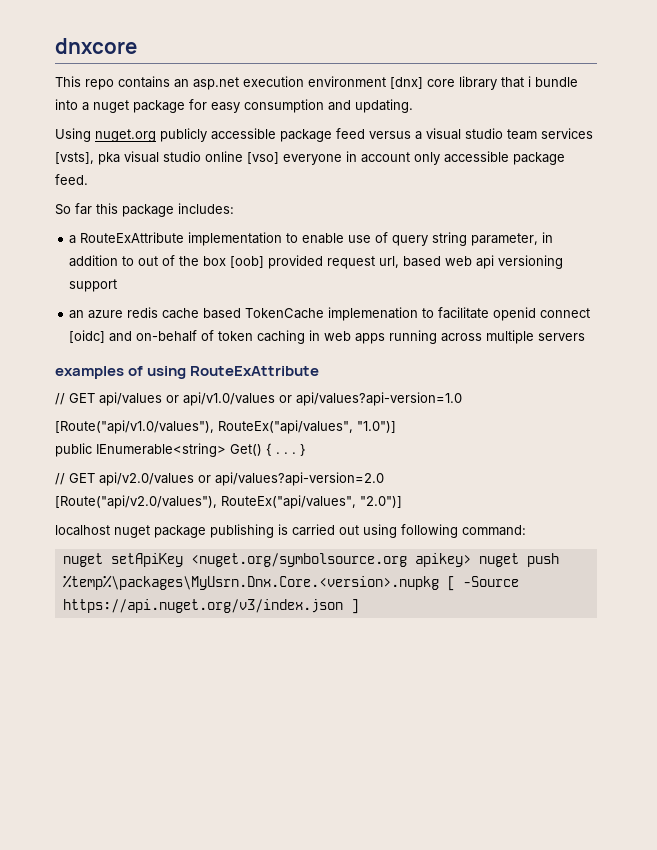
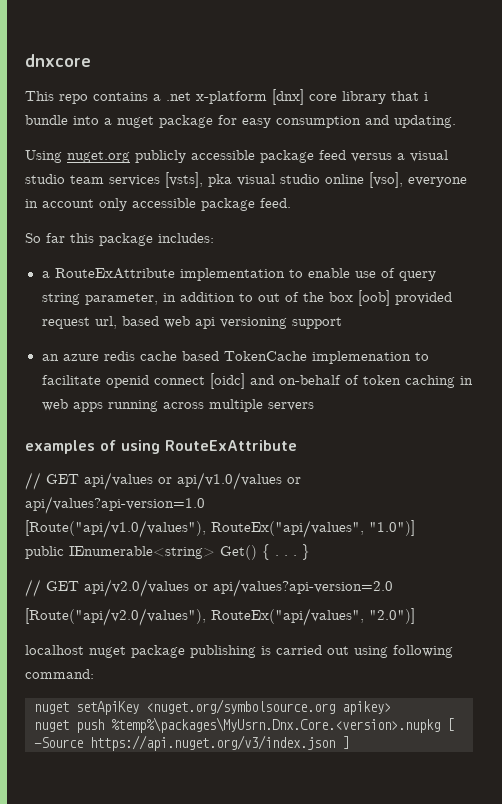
[174,76,386,90] an asp.net execution environment -> [153,91,267,104] a .net x-platform
[247,152,279,164] [vso] -> [369,172,403,188] [vso],
(471, 560) none -> (391, 708) //

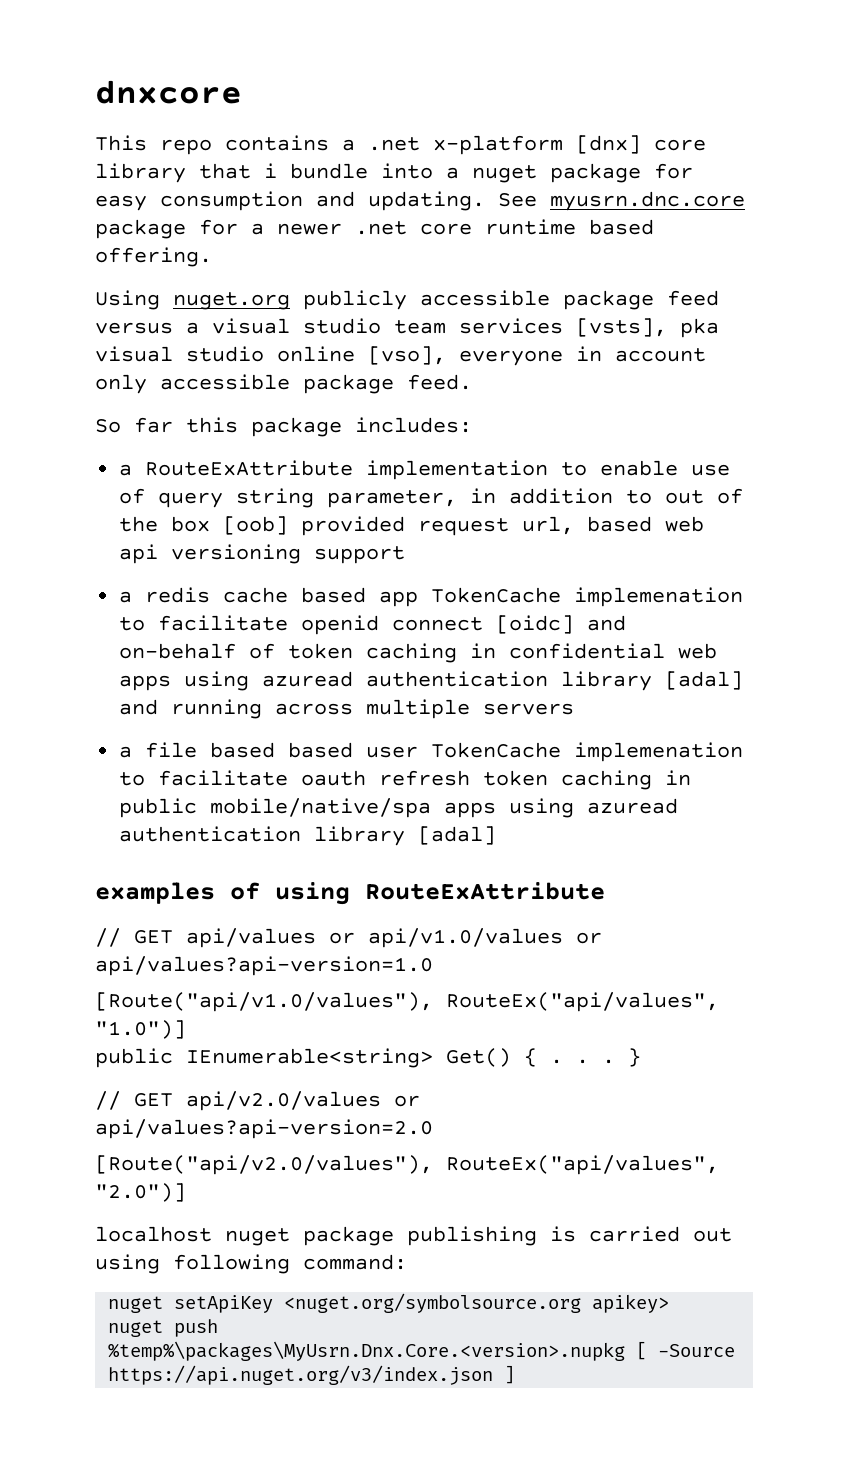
(456, 121) none -> [498,191,745,211] [95,219,654,239] [95,247,212,267] See myusrn.dnc.core package for a newer .net core runtime based offering.
[41,354,99,361] an azure -> [119,591,133,603] a
(219, 356) none -> [379,591,419,607] app
(473, 380) none -> [509,643,666,659] confidential
[107,399,314,412] running across multiple servers -> [184,671,744,691] [119,699,575,719] [119,742,744,762] [119,770,692,790] [119,798,679,818] [119,826,497,846] using azuread authentication library [adal] and running across multiple servers // a file based based user TokenCache implemenation to facilitate oauth refresh token caching in public mobile/native/spa apps using azuread authentication library [adal]

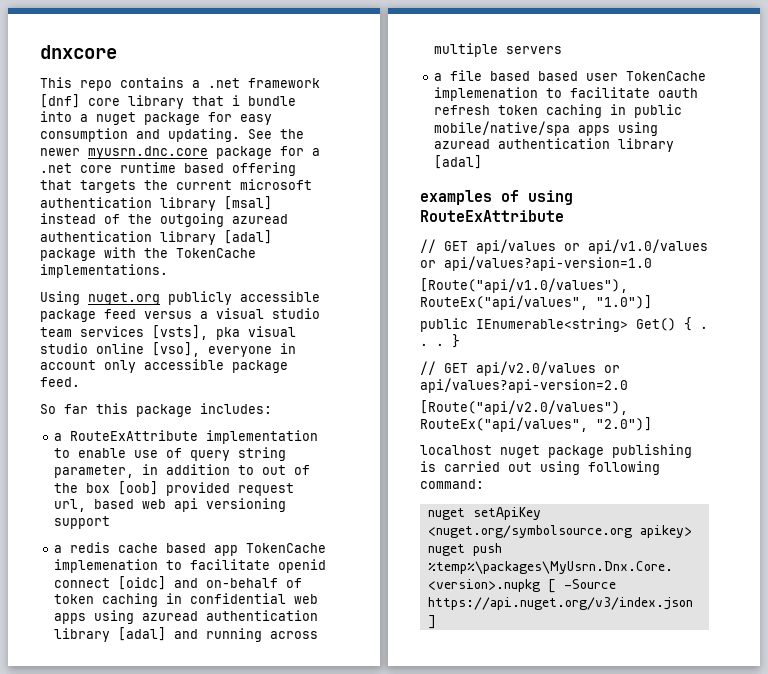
[433,135,641,155] x-platform [dnx] -> [248,78,320,88] [40,94,80,108] framework [dnf]
(537, 200) none -> [280,129,304,139] [40,148,80,156] the newer
[277,223,342,235] newer -> (320, 152) none
[95,247,212,267] offering. -> [232,162,296,176] [40,179,312,193] [40,196,272,211] [40,213,288,227] [40,230,272,245] [40,247,256,261] [40,264,168,278] offering that targets the current microsoft authentication library [msal] instead of the outgoing azuread authentication library [adal] package with the TokenCache implementations.

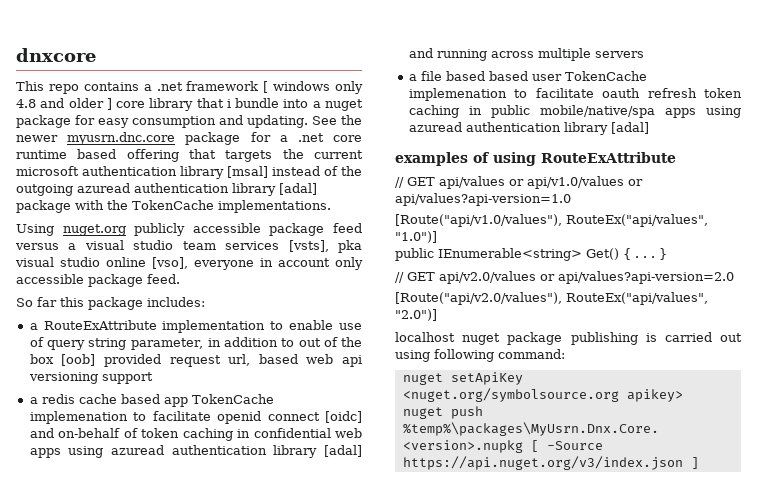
[40,94,80,108] [dnf] -> [263,81,363,94] [16,98,112,110] [ windows only 4.8 and older ]

